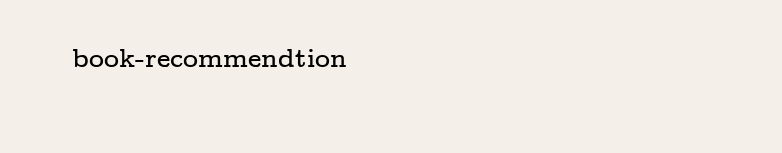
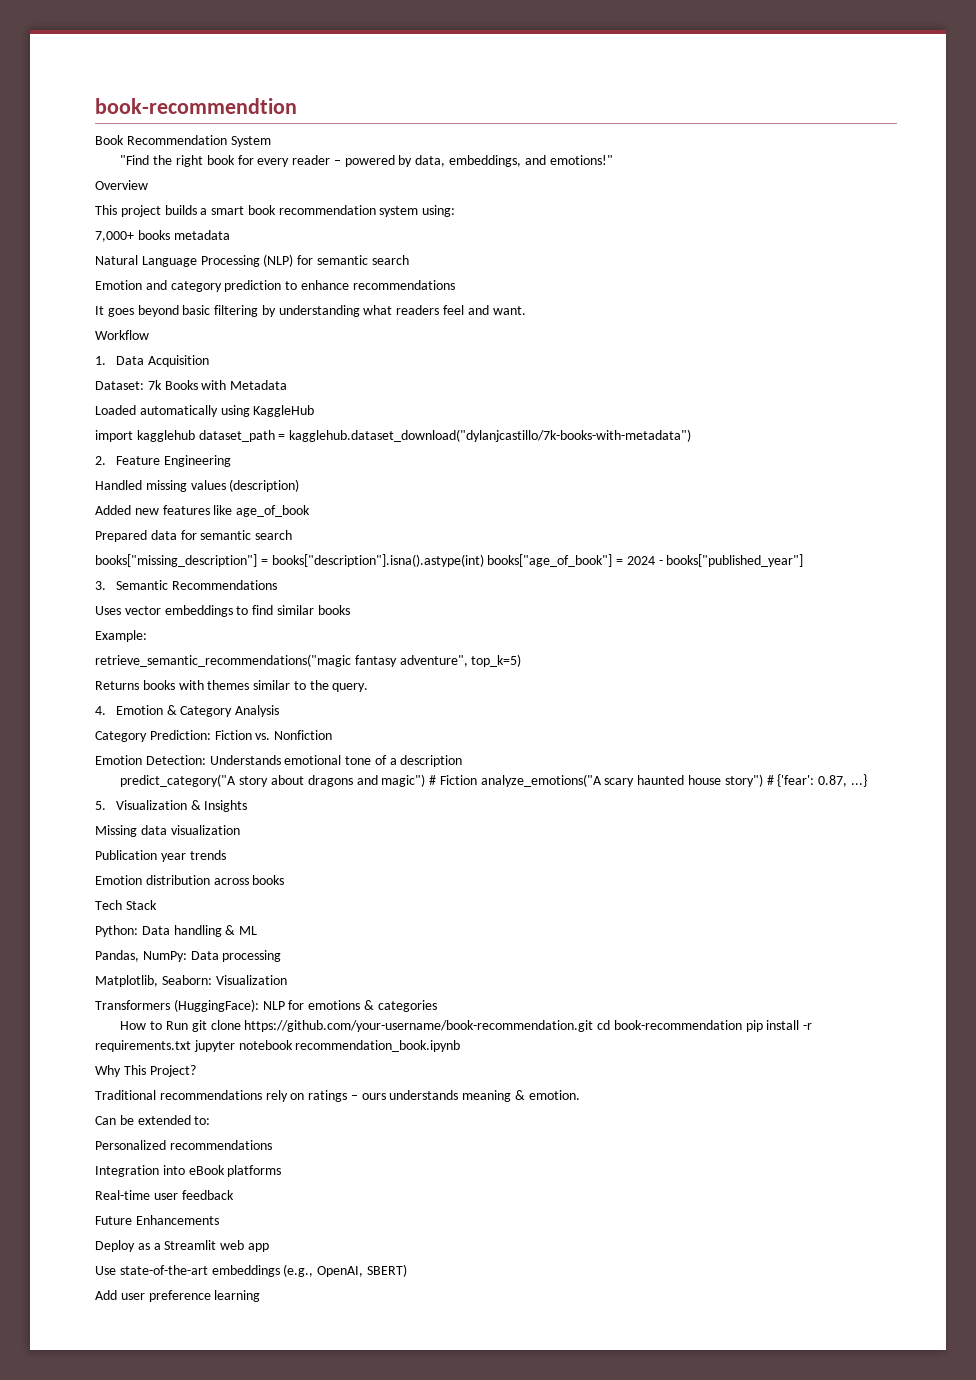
(347, 58) none -> [95,135,271,147] [120,155,613,167] [95,180,148,190] [95,205,456,217] [95,230,230,242] [95,254,409,267] [95,280,455,292] [95,305,526,317] [95,330,149,340] [95,355,209,367] [95,380,288,390] [95,405,315,417] [95,429,692,442] [95,455,231,467] [95,479,300,492] [95,505,311,517] [95,530,293,542] [95,554,804,567] [95,580,277,590] [95,605,350,617] [95,630,147,642] [95,654,522,667] [95,680,369,692] [95,705,280,717] [95,730,333,742] [95,755,463,767] [120,774,867,787] [95,800,248,812] [95,825,240,837] [95,850,226,862] [95,875,285,885] [95,900,157,910] [95,925,258,937] [95,950,282,962] [95,975,287,987] [95,999,437,1012] [120,1020,813,1032] [95,1040,461,1052] [95,1065,196,1077] [95,1090,580,1102] [95,1115,211,1125] [95,1140,272,1150] [95,1165,282,1177] [95,1190,234,1200] [95,1215,219,1225] [95,1240,269,1252] [95,1264,407,1277] [95,1290,261,1302] // Book Recommendation System // "Find the right book for every reader – powered by data, embeddings, and emotions!" // Overview // This project builds a smart book recommendation system using: // 7,000+ books metadata // Natural Language Processing (NLP) for semantic search // Emotion and category prediction to enhance recommendations // It goes beyond basic filtering by understanding what readers feel and want. // Workflow // 1. Data Acquisition // Dataset: 7k Books with Metadata // Loaded automatically using KaggleHub // import kagglehub dataset_path = kagglehub.dataset_download("dylanjcastillo/7k-books-with-metadata") // 2. Feature Engineering // Handled missing values (description) // Added new features like age_of_book // Prepared data for semantic search // books["missing_description"] = books["description"].isna().astype(int) books["age_of_book"] = 2024 - books["published_year"] // 3. Semantic Recommendations // Uses vector embeddings to find similar books // Example: // retrieve_semantic_recommendations("magic fantasy adventure", top_k=5) // Returns books with themes similar to the query. // 4. Emotion & Category Analysis // Category Prediction: Fiction vs. Nonfiction // Emotion Detection: Understands emotional tone of a description // predict_category("A story about dragons and magic") # Fiction analyze_emotions("A scary haunted house story") # {'fear': 0.87, ...} // 5. Visualization & Insights // Missing data visualization // Publication year trends // Emotion distribution across books // Tech Stack // Python: Data handling & ML // Pandas, NumPy: Data processing // Matplotlib, Seaborn: Visualization // Transformers (HuggingFace): NLP for emotions & categories // How to Run git clone https://github.com/your-username/book-recommendation.git cd book-recommendation pip install -r requirements.txt jupyter notebook recommendation_book.ipynb // Why This Project? // Traditional recommendations rely on ratings – ours understands meaning & emotion. // Can be extended to: // Personalized recommendations // Integration into eBook platforms // Real-time user feedback // Future Enhancements // Deploy as a Streamlit web app // Use state-of-the-art embeddings (e.g., OpenAI, SBERT) // Add user preference learning

